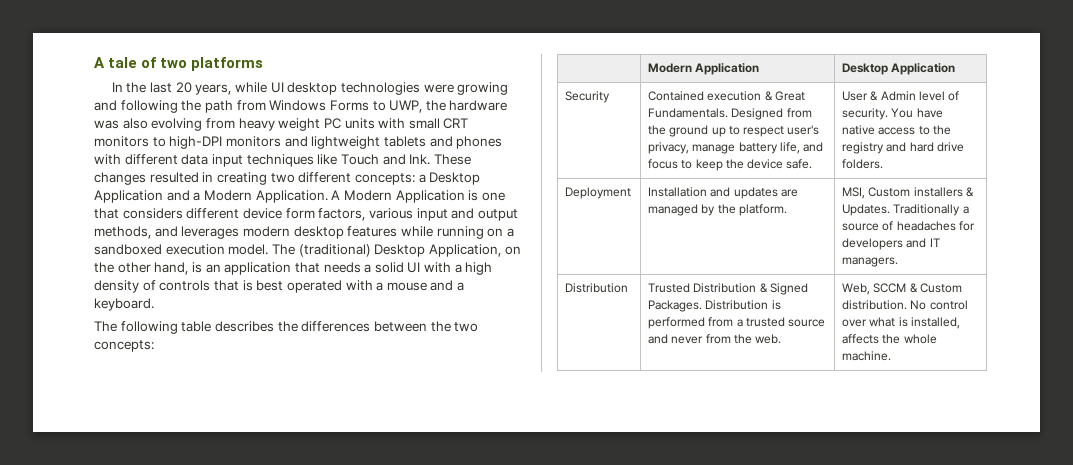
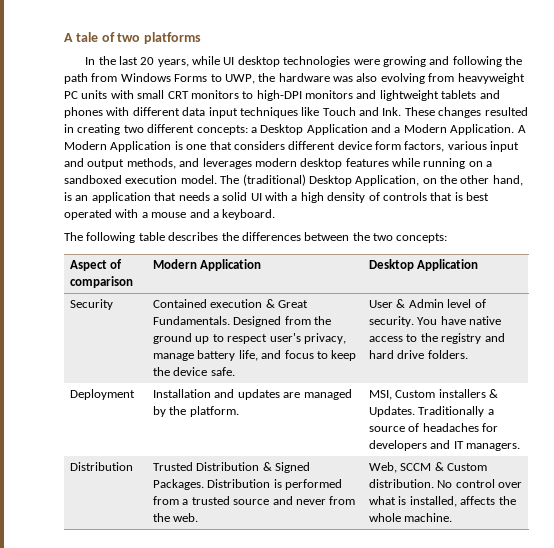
[238,118,321,131] heavy weight -> [457,73,525,84] heavyweight
(154, 346) none -> [70,259,123,271] [70,276,134,288] Aspect of comparison

